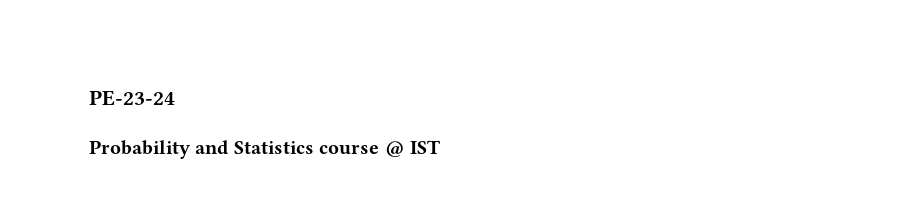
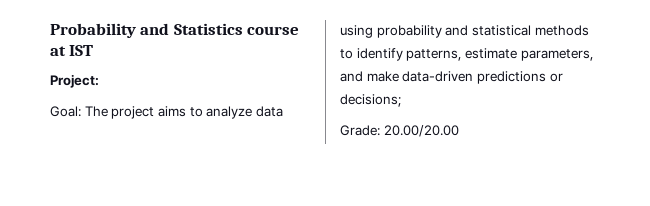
[89,90,175,106] PE-23-24 // -> (50, 30) none
[384,141,405,157] @ -> [50,46,66,56] at
(440, 147) none -> [50,74,99,88] [50,106,283,119] [340,25,589,38] [340,48,593,61] [340,71,563,84] [340,94,401,107] [340,125,459,137] // Project: // Goal: The project aims to analyze data using probability and statistical methods to identify patterns, estimate parameters, and make data-driven predictions or decisions; // Grade: 20.00/20.00

